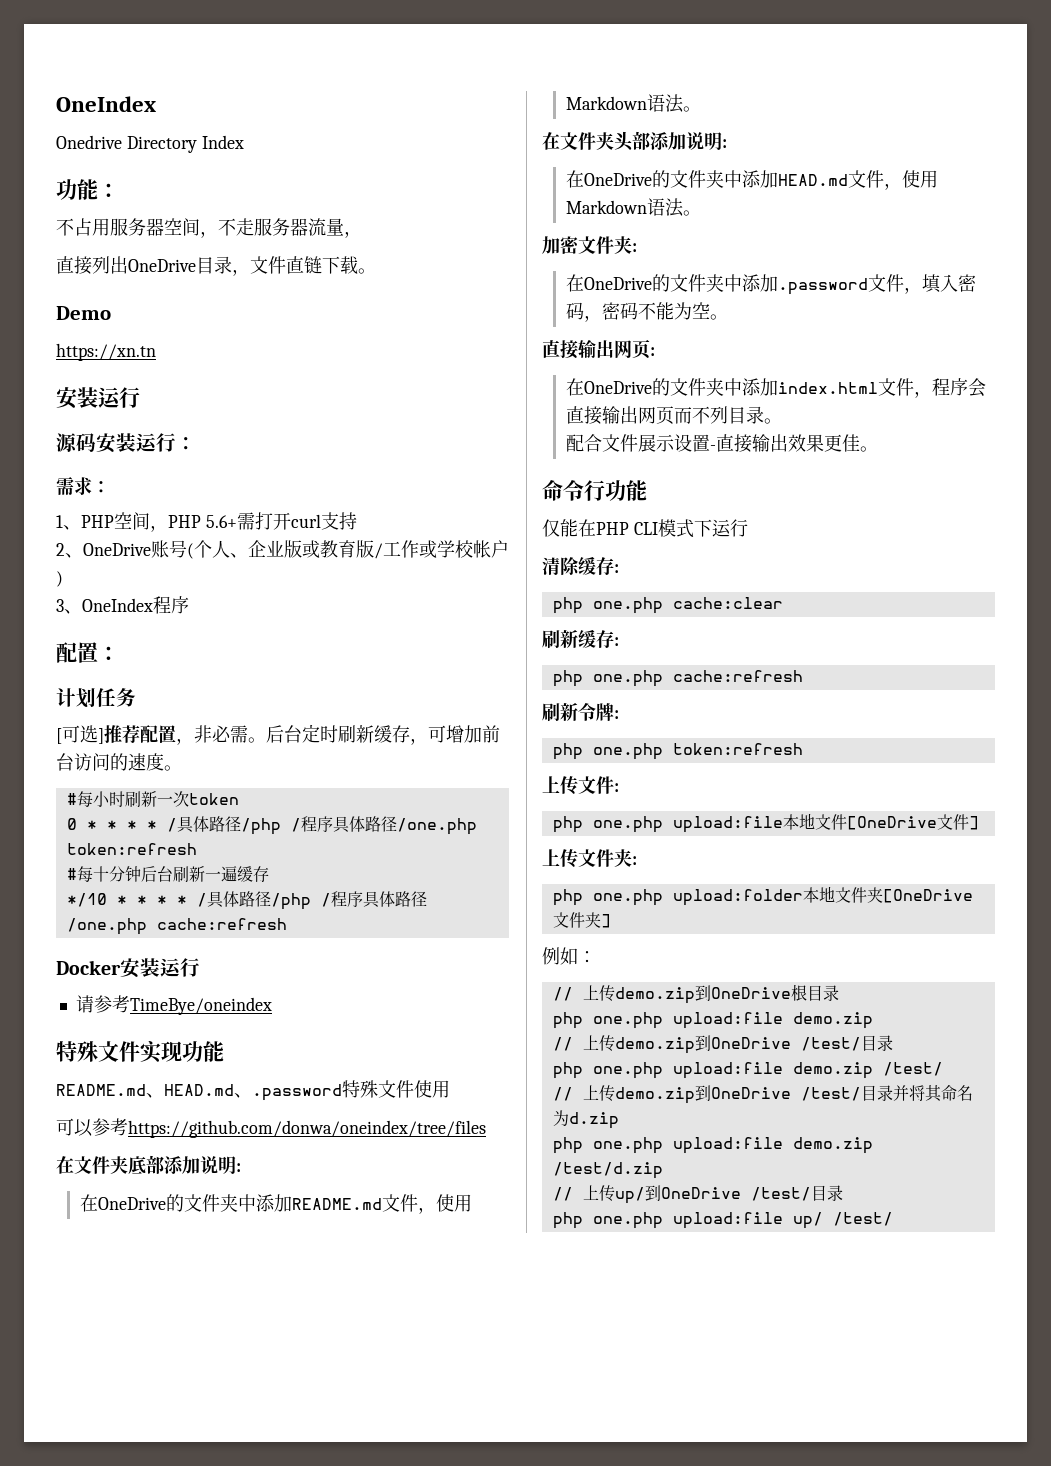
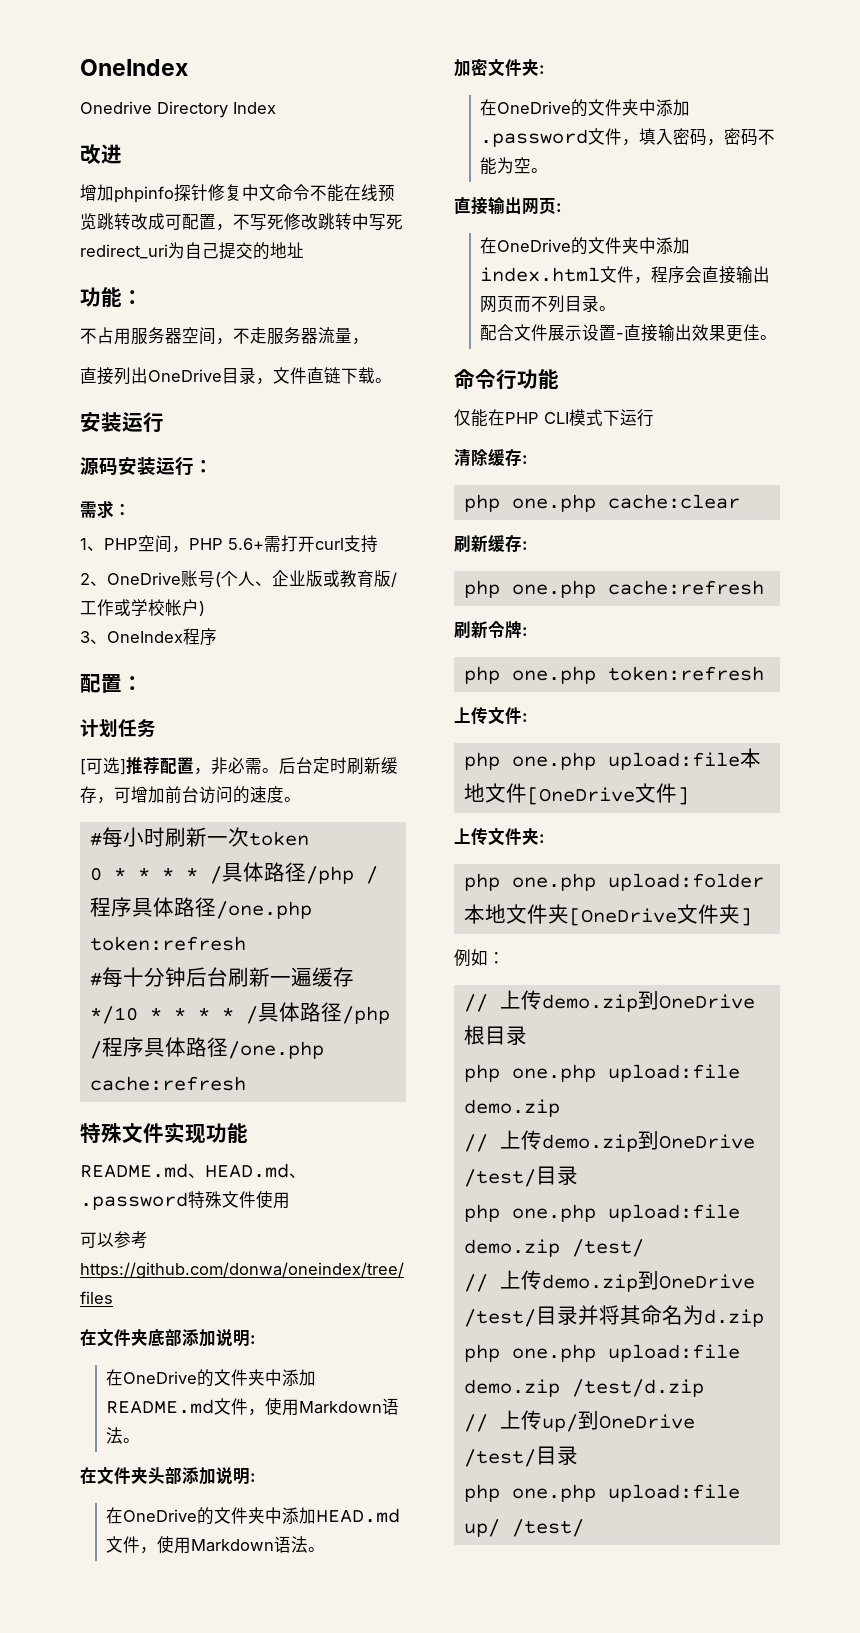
(244, 142) none -> [80,144,122,164] [80,184,395,203] [80,213,403,231] [80,242,304,260] // 改进 // 增加phpinfo探针修复中文命令不能在线预览跳转改成可配置，不写死修改跳转中写死redirect_uri为自己提交的地址
[56,306,111,320] [56,343,156,361] // Demo // https://xn.tn -> (392, 380) none
[56,958,200,978] [75,995,272,1015] // Docker安装运行 // 请参考TimeBye/oneindex -> (246, 1083) none

